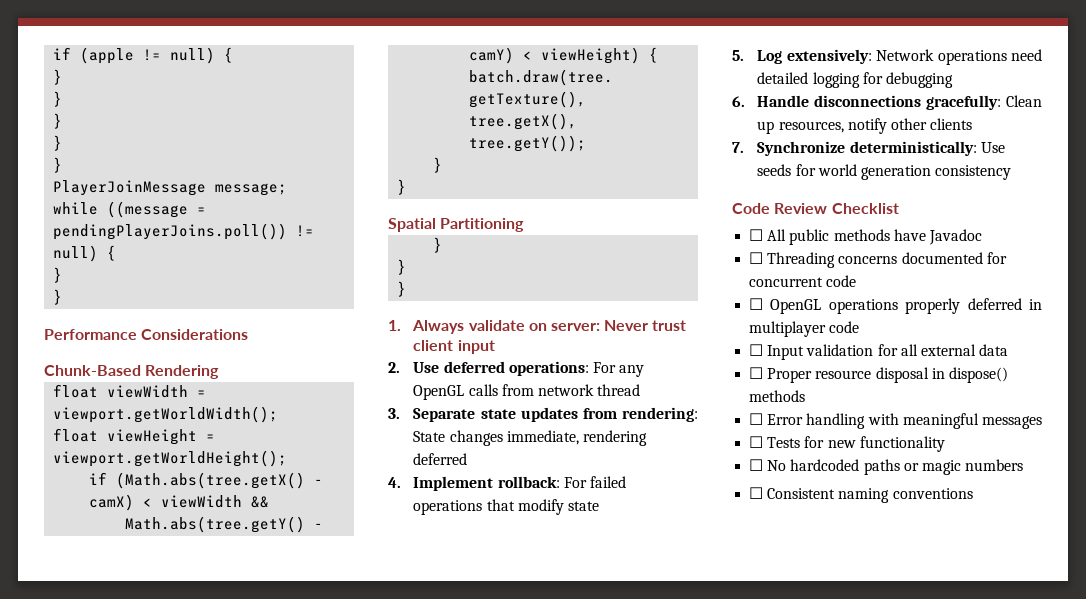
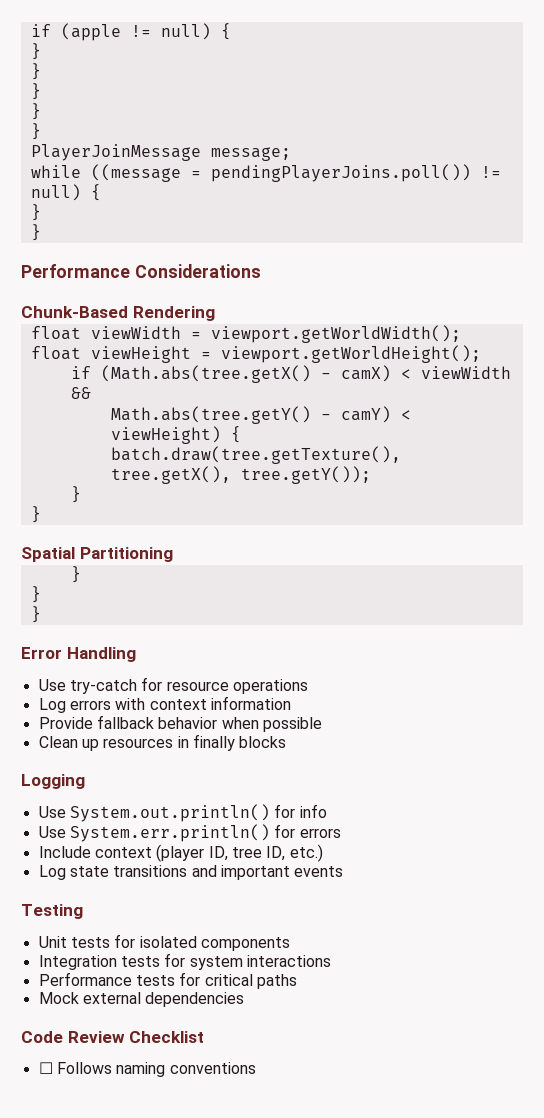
[388,320,687,334] [413,340,495,354] [388,361,645,377] [413,384,641,400] [388,407,698,422] [413,430,647,446] [413,453,468,465] [388,476,626,491] [413,499,599,515] [732,49,1042,65] [757,72,953,88] [732,95,1042,110] [757,118,973,134] [732,141,1005,156] [757,164,1012,180] [732,203,899,214] [749,229,982,245] [749,252,1007,268] [749,275,857,287] [749,298,1042,314] [749,321,860,337] [749,344,1009,360] [749,367,1008,383] [749,390,806,402] [749,413,1042,429] [749,436,945,452] [749,459,1024,475] [749,487,836,499] 1. Always validate on server: Never trust client input // 2. Use deferred operations: For any OpenGL calls from network thread // 3. Separate state updates from rendering: State changes immediate, rendering deferred // 4. Implement rollback: For failed operations that modify state // 5. Log extensively: Network operations need detailed logging for debugging // 6. Handle disconnections gracefully: Clean up resources, notify other clients // 7. Synchronize deterministically: Use seeds for world generation consistency // Code Review Checklist // ☐ All public methods have Javadoc // ☐ Threading concerns documented for concurrent code // ☐ OpenGL operations properly deferred in multiplayer code // ☐ Input validation for all external data // ☐ Proper resource disposal in dispose() methods // ☐ Error handling with meaningful messages // ☐ Tests for new functionality // ☐ No hardcoded paths or magic numbers // ☐ Consistent -> [21,647,136,662] [38,677,308,694] [38,696,291,713] [38,715,322,732] [38,734,287,751] [21,774,85,789] [38,804,327,822] [38,824,341,842] [38,844,323,862] [38,865,344,880] [21,904,83,919] [38,934,290,951] [38,953,331,970] [38,972,297,989] [38,992,245,1007] [21,1031,205,1043] [38,1062,112,1074] Error Handling // Use try-catch for resource operations // Log errors with context information // Provide fallback behavior when possible // Clean up resources in finally blocks // Logging // Use System.out.println() for info // Use System.err.println() for errors // Include context (player ID, tree ID, etc.) // Log state transitions and important events // Testing // Unit tests for isolated components // Integration tests for system interactions // Performance tests for critical paths // Mock external dependencies // Code Review Checklist // ☐ Follows

